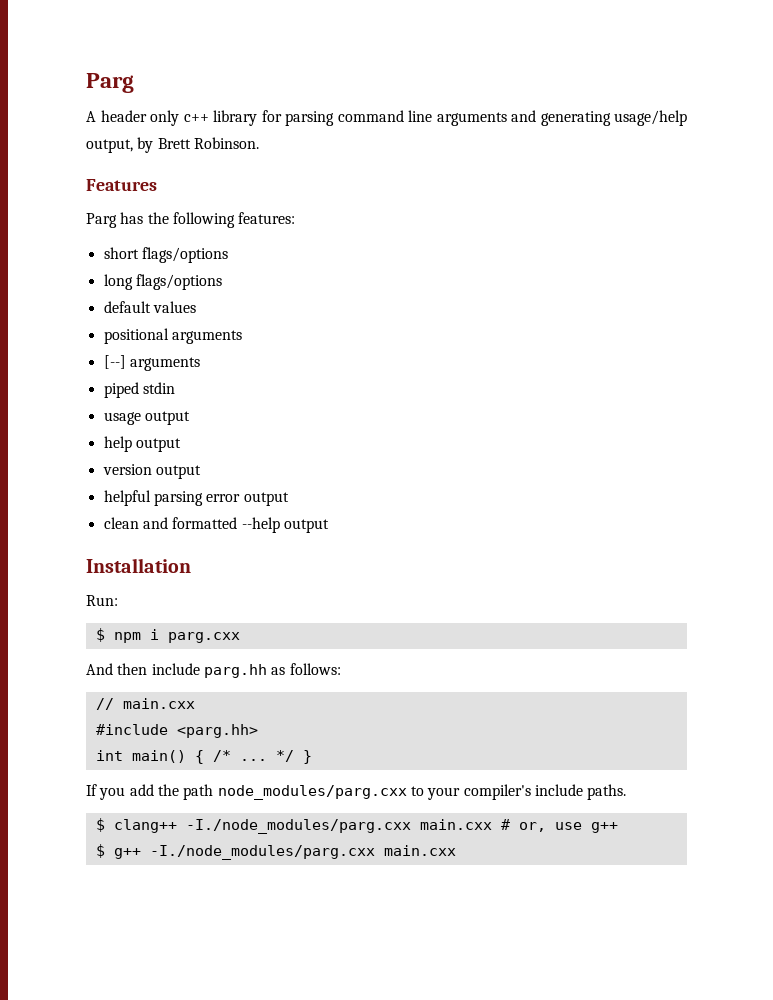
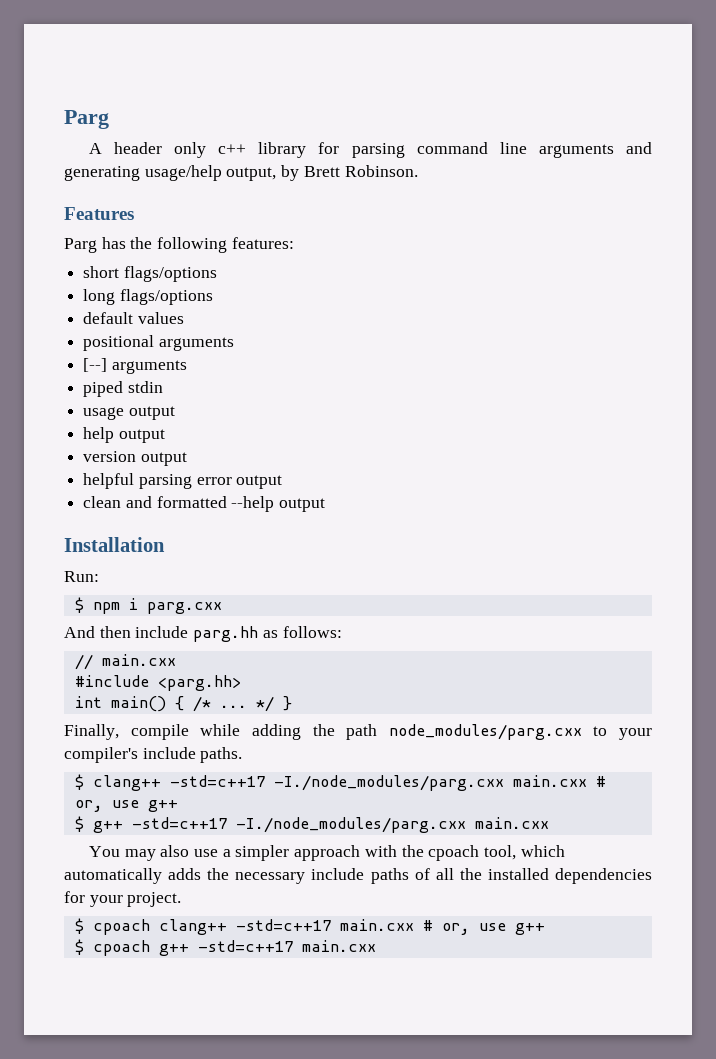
[86,784,154,800] If you add -> [64,724,301,740] Finally, compile while adding
(177, 826) none -> [169,775,265,787] -std=c++17
[149,845,456,860] -I./node_modules/parg.cxx main.cxx -> [131,817,549,833] [88,845,565,861] [64,868,653,884] [64,891,182,907] [74,918,545,935] [74,939,376,956] -std=c++17 -I./node_modules/parg.cxx main.cxx // You may also use a simpler approach with the cpoach tool, which automatically adds the necessary include paths of all the installed dependencies for your project. // $ cpoach clang++ -std=c++17 main.cxx # or, use g++ // $ cpoach g++ -std=c++17 main.cxx

